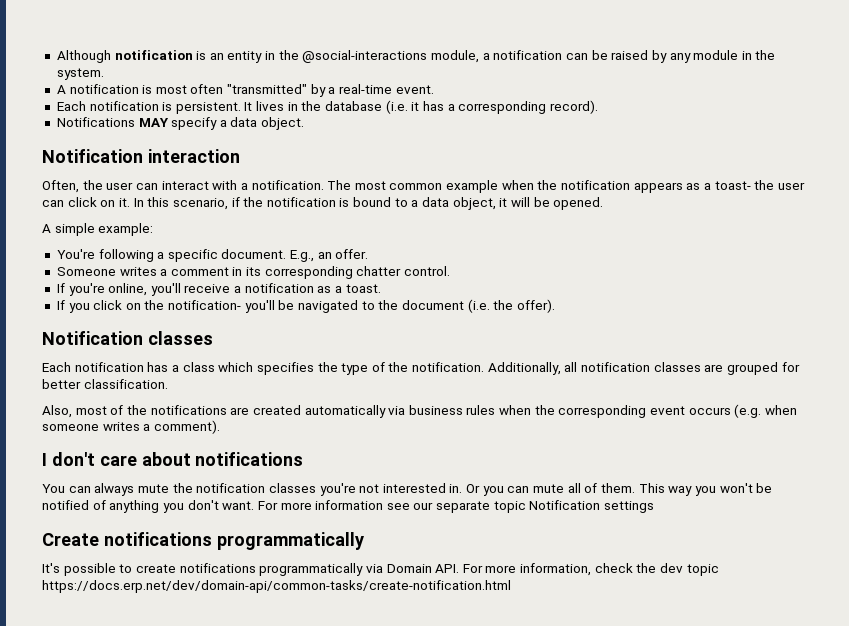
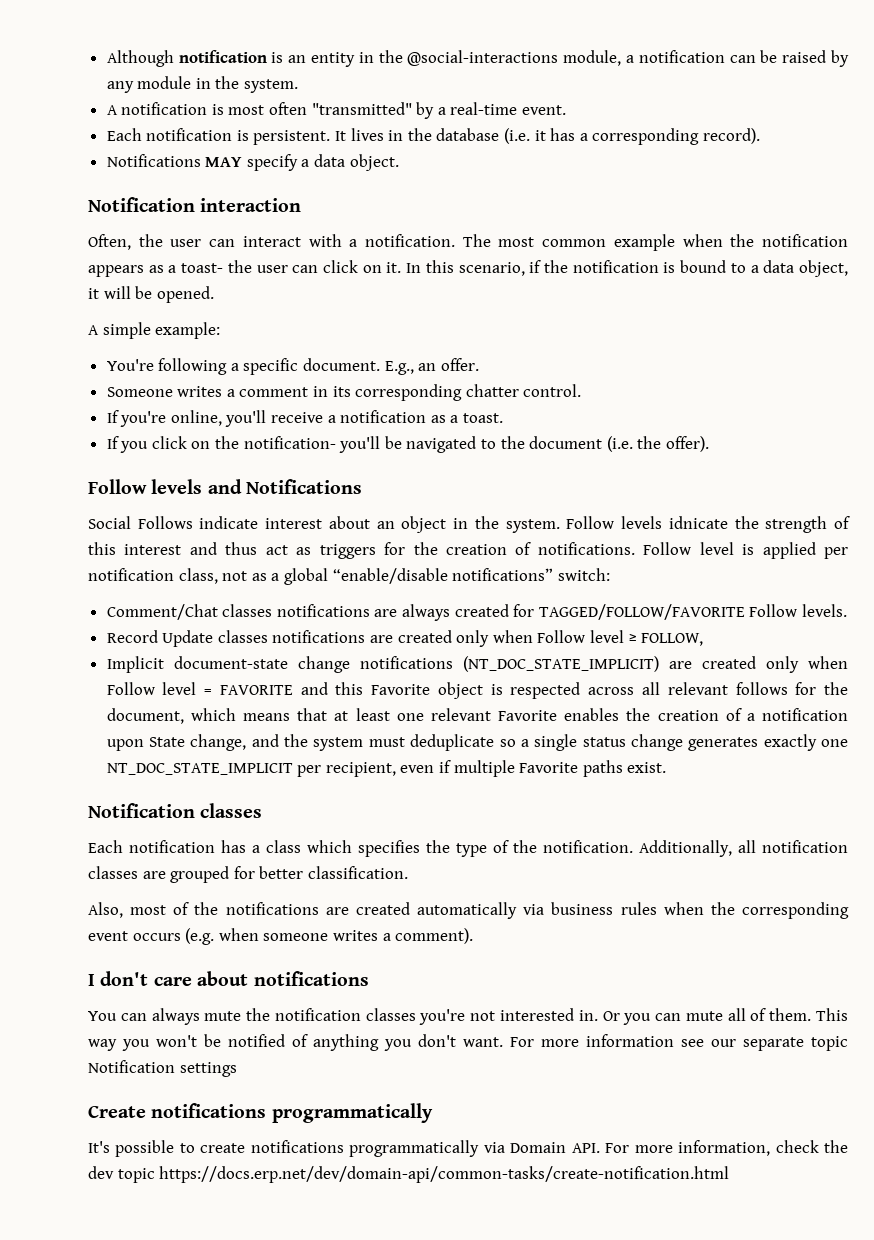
(555, 306) none -> [88,479,363,494] [88,516,851,533] [88,542,848,559] [88,568,610,585] [106,604,848,621] [106,630,704,647] [106,656,848,673] [106,682,848,699] [106,708,848,724] [106,734,849,751] [106,760,667,777] // Follow levels and Notifications // Social Follows indicate interest about an object in the system. Follow levels idnicate the strength of this interest and thus act as triggers for the creation of notifications. Follow level is applied per notification class, not as a global “enable/disable notifications” switch: // Comment/Chat classes notifications are always created for TAGGED/FOLLOW/FAVORITE Follow levels. // Record Update classes notifications are created only when Follow level ≥ FOLLOW, // Implicit document-state change notifications (NT_DOC_STATE_IMPLICIT) are created only when Follow level = FAVORITE and this Favorite object is respected across all relevant follows for the document, which means that at least one relevant Favorite enables the creation of a notification upon State change, and the system must deduplicate so a single status change generates exactly one NT_DOC_STATE_IMPLICIT per recipient, even if multiple Favorite paths exist.

